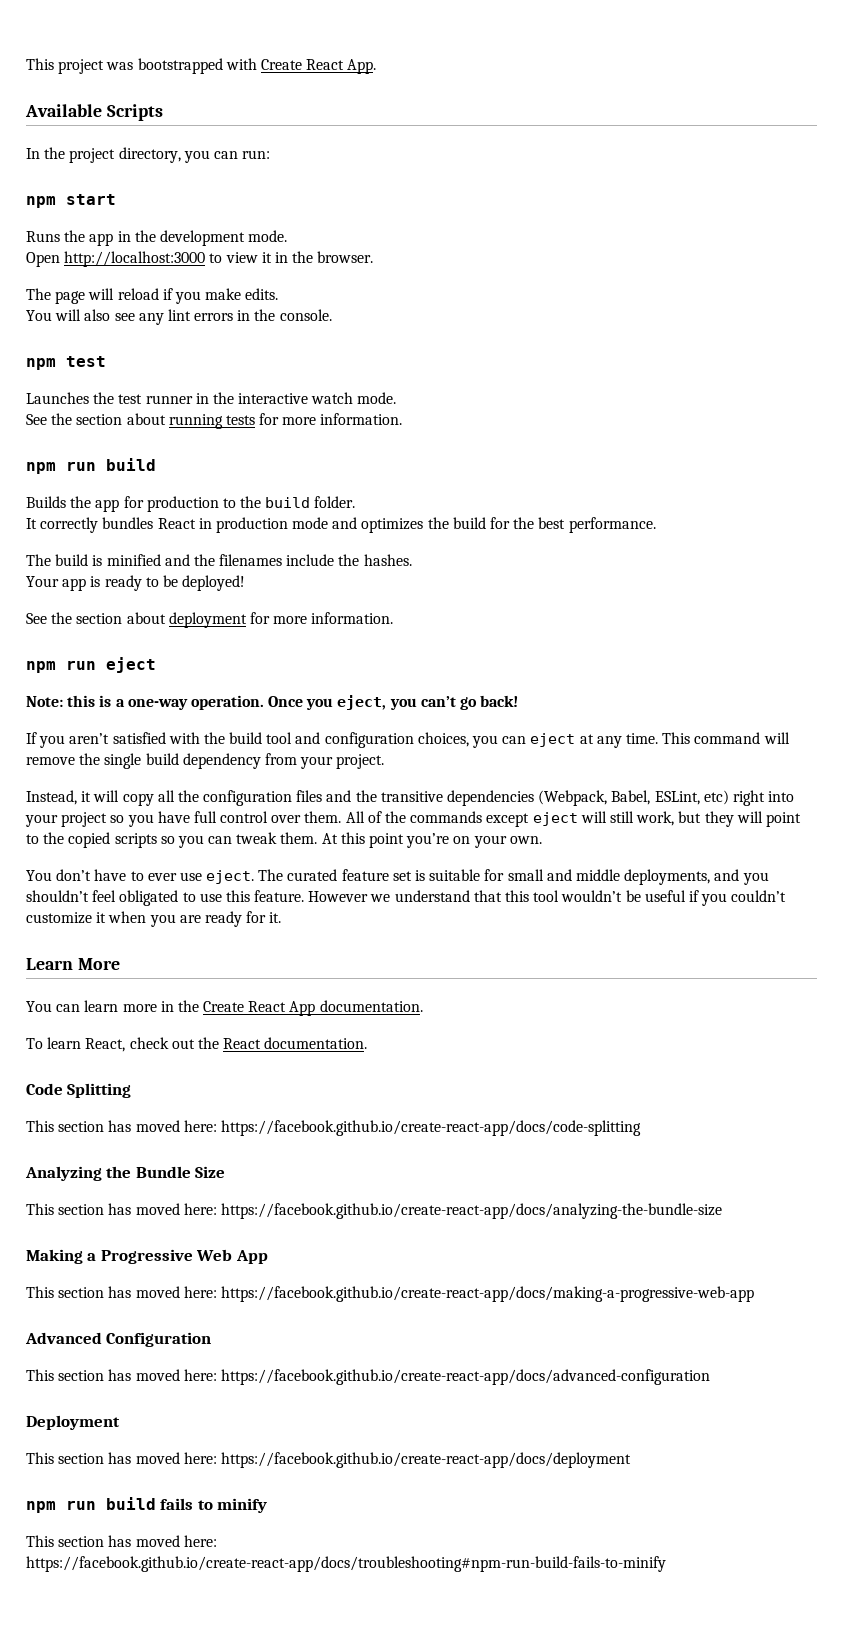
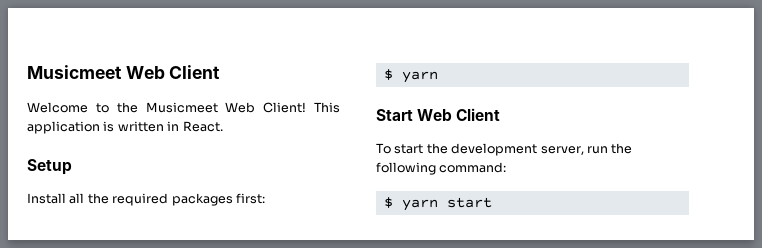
[26,58,377,74] [25,104,163,121] [26,147,271,163] [26,194,116,208] [26,230,288,246] [26,251,374,267] [26,288,279,304] [26,309,332,325] [26,356,106,370] [26,392,397,404] [26,413,403,429] [26,458,156,474] [26,496,356,512] [26,517,656,533] [26,554,412,566] [26,575,246,591] [26,612,394,628] [26,657,156,673] [26,695,519,710] [26,732,790,748] [26,753,385,769] [26,790,795,806] [25,811,801,827] [26,832,542,848] [26,869,769,885] [26,890,787,906] [26,911,282,927] [26,958,120,970] [26,1000,423,1016] [26,1037,368,1052] [26,1083,132,1098] [26,1120,641,1136] [25,1166,226,1181] [26,1203,722,1219] [26,1249,268,1264] [26,1286,754,1302] [25,1332,212,1347] [26,1369,710,1385] [26,1415,120,1430] [26,1452,631,1468] [26,1497,268,1513] [26,1535,217,1547] [26,1556,666,1572] This project was bootstrapped with Create React App. // Available Scripts // In the project directory, you can run: // npm start // Runs the app in the development mode. // Open http://localhost:3000 to view it in the browser. // The page will reload if you make edits. // You will also see any lint errors in the console. // npm test // Launches the test runner in the interactive watch mode. // See the section about running tests for more information. // npm run build // Builds the app for production to the build folder. // It correctly bundles React in production mode and optimizes the build for the best performance. // The build is minified and the filenames include the hashes. // Your app is ready to be deployed! // See the section about deployment for more information. // npm run eject // Note: this is a one-way operation. Once you eject, you can’t go back! // If you aren’t satisfied with the build tool and configuration choices, you can eject at any time. This command will remove the single build dependency from your project. // Instead, it will copy all the configuration files and the transitive dependencies (Webpack, Babel, ESLint, etc) right into your project so you have full control over them. All of the commands except eject will still work, but they will point to the copied scripts so you can tweak them. At this point you’re on your own. // You don’t have to ever use eject. The curated feature set is suitable for small and middle deployments, and you shouldn’t feel obligated to use this feature. However we understand that this tool wouldn’t be useful if you couldn’t customize it when you are ready for it. // Learn More // You can learn more in the Create React App documentation. // To learn React, check out the React documentation. // Code Splitting // This section has moved here: https://facebook.github.io/create-react-app/docs/code-splitting // Analyzing the Bundle Size // This section has moved here: https://facebook.github.io/create-react-app/docs/analyzing-the-bundle-size // Making a Progressive Web App // This section has moved here: https://facebook.github.io/create-react-app/docs/making-a-progressive-web-app // Advanced Configuration // This section has moved here: https://facebook.github.io/create-react-app/docs/advanced-configuration // Deployment // This section has moved here: https://facebook.github.io/create-react-app/docs/deployment // npm run build fails to minify // This section has moved here: https://facebook.github.io/create-react-app/docs/troubleshooting#npm-run-build-fails-to-minify -> [27,65,221,79] [27,102,340,113] [27,121,223,134] [27,159,72,175] [27,193,265,206] [383,69,438,83] [376,108,501,121] [376,143,633,156] [376,162,507,175] [383,197,492,211] Musicmeet Web Client // Welcome to the Musicmeet Web Client! This application is written in React. // Setup // Install all the required packages first: // $ yarn // Start Web Client // To start the development server, run the following command: // $ yarn start

